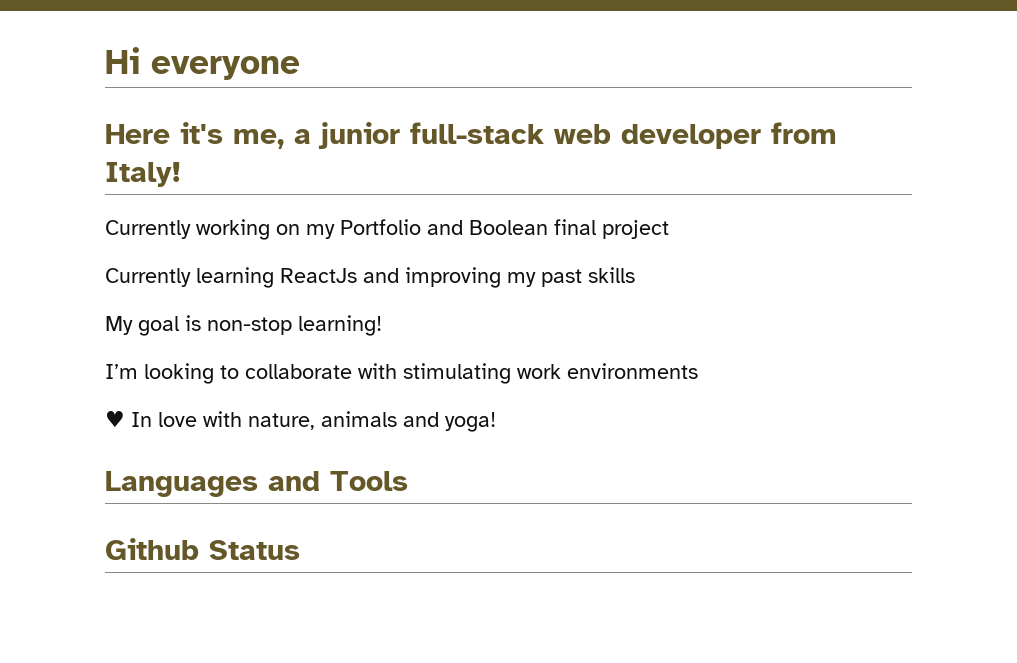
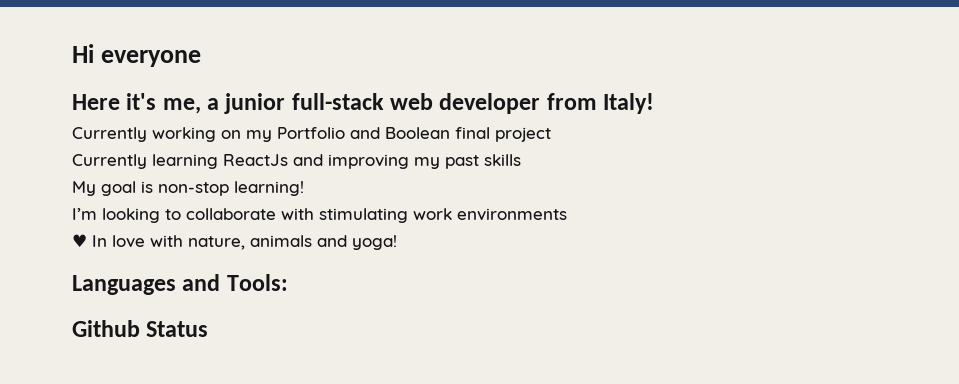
[330,471,408,491] Tools -> [226,274,288,291] Tools:

